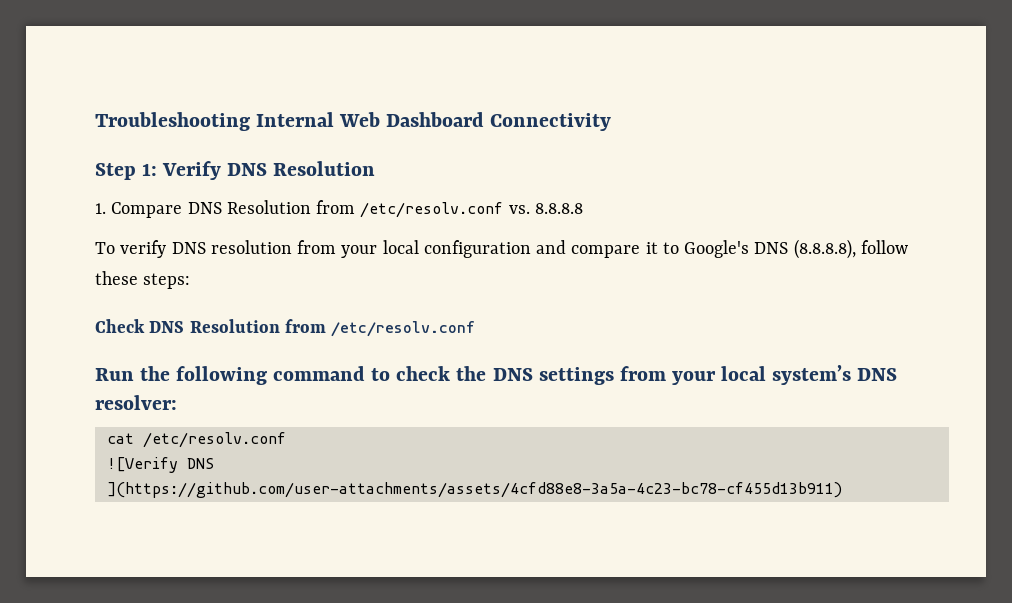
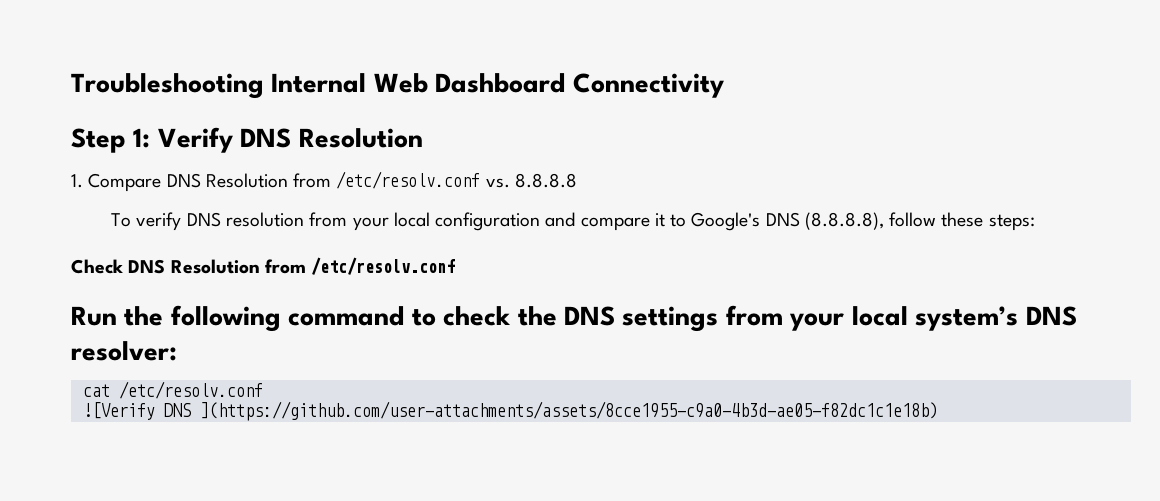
[106,482,842,498] ](https://github.com/user-attachments/assets/4cfd88e8-3a5a-4c23-bc78-cf455d13b911) -> [199,401,938,421] ](https://github.com/user-attachments/assets/8cce1955-c9a0-4b3d-ae05-f82dc1c1e18b)

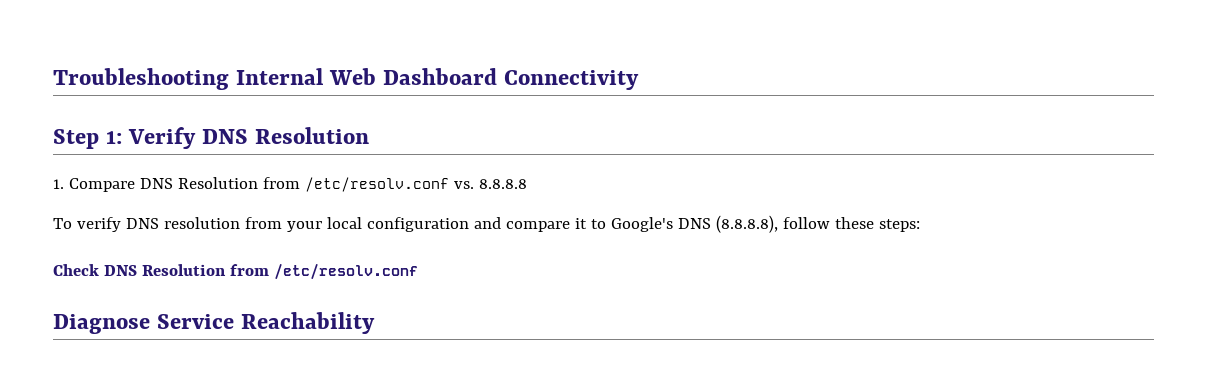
[71,305,1077,332] [71,341,177,361] [82,381,263,399] [82,401,938,421] Run the following command to check the DNS settings from your local system’s DNS resolver: // cat /etc/resolv.conf // ![Verify DNS ](https://github.com/user-attachments/assets/8cce1955-c9a0-4b3d-ae05-f82dc1c1e18b) -> [53,312,376,334] Diagnose Service Reachability

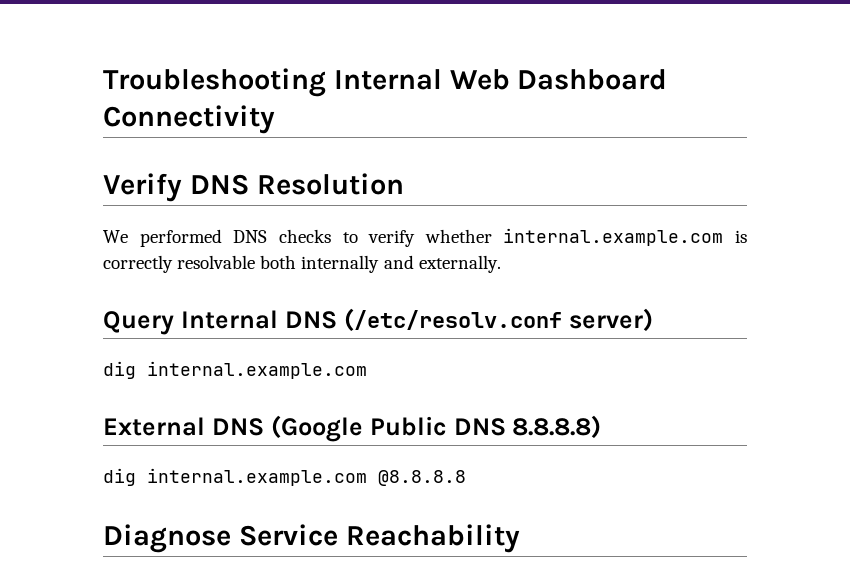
[53,129,123,149] Step 1: -> (275, 119) none
[53,177,527,192] [53,215,920,233] [53,263,418,280] 1. Compare DNS Resolution from /etc/resolv.conf vs. 8.8.8.8 // To verify DNS resolution from your local configuration and compare it to Google's DNS (8.8.8.8), follow these steps: // Check DNS Resolution from /etc/resolv.conf -> [103,228,747,247] [103,255,501,273] [103,308,653,335] [103,361,367,379] [103,415,602,442] [103,468,466,486] We performed DNS checks to verify whether internal.example.com is correctly resolvable both internally and externally. // Query Internal DNS (/etc/resolv.conf server) // dig internal.example.com // External DNS (Google Public DNS 8.8.8.8) // dig internal.example.com @8.8.8.8

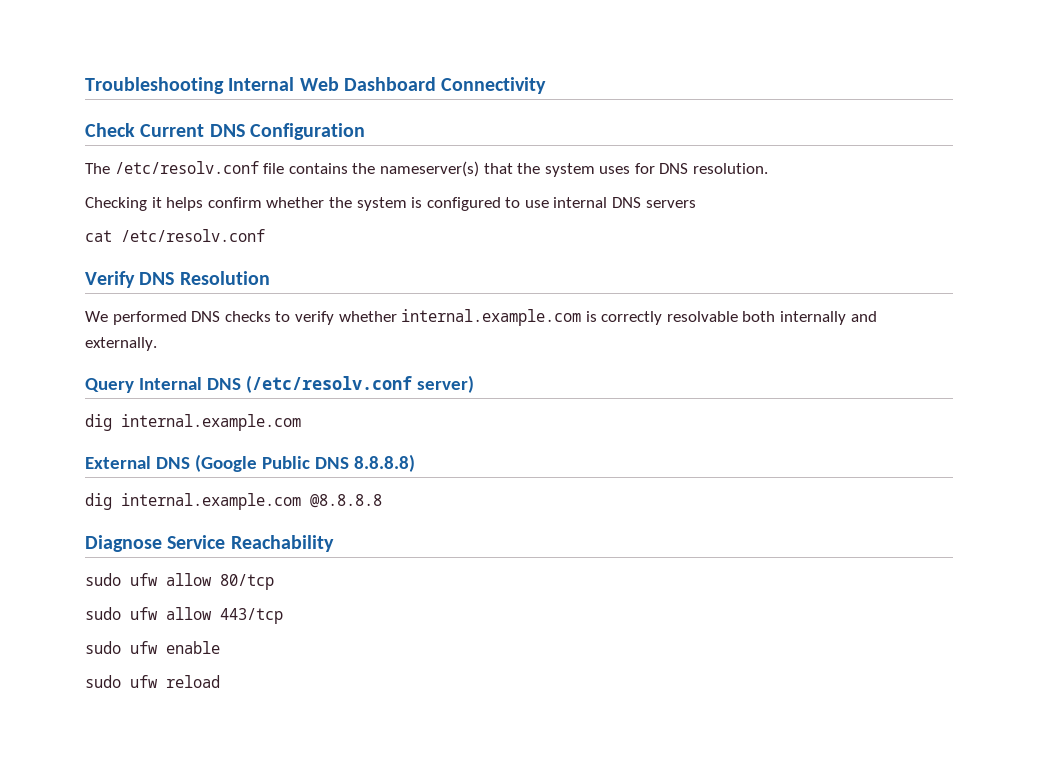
(275, 119) none -> [85,123,365,140] [85,161,769,177] [85,197,696,211] [85,229,265,242] // Check Current DNS Configuration // The /etc/resolv.conf file contains the nameserver(s) that the system uses for DNS resolution. // Checking it helps confirm whether the system is configured to use internal DNS servers // cat /etc/resolv.conf
(520, 538) none -> [85,573,274,590] [85,607,283,624] [85,641,220,654] [85,675,220,688] // sudo ufw allow 80/tcp // sudo ufw allow 443/tcp // sudo ufw enable // sudo ufw reload

